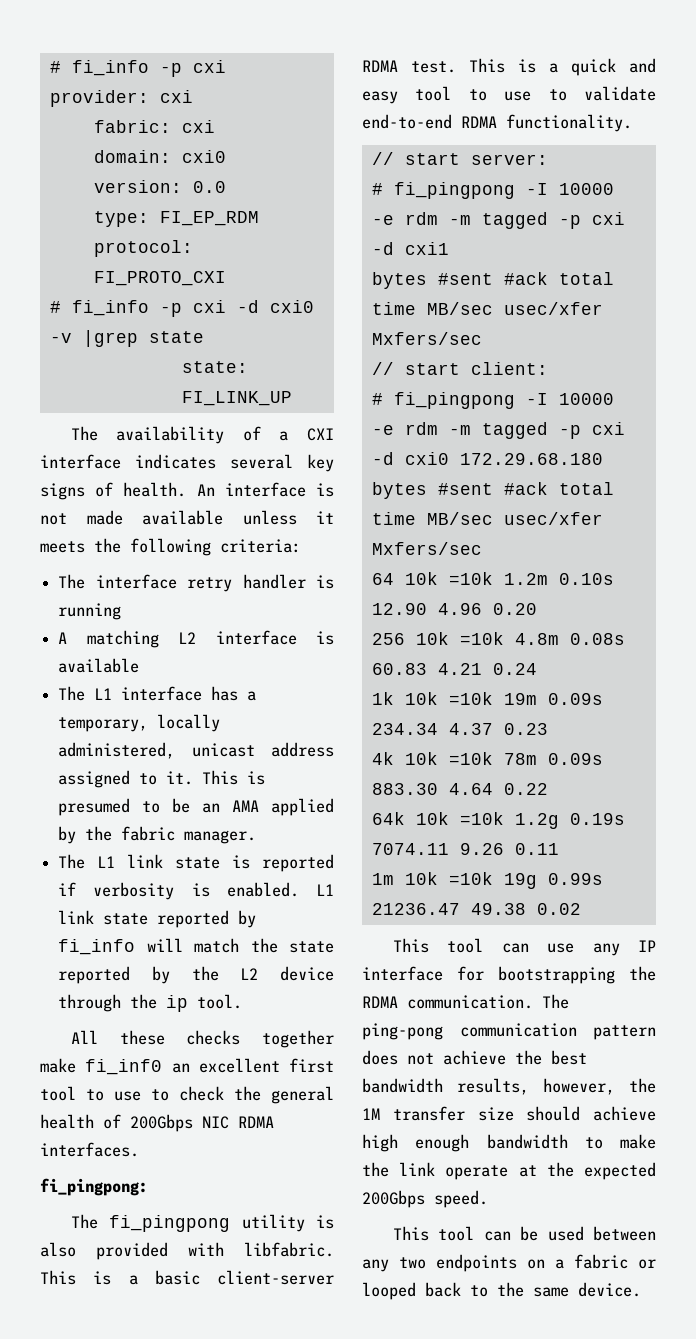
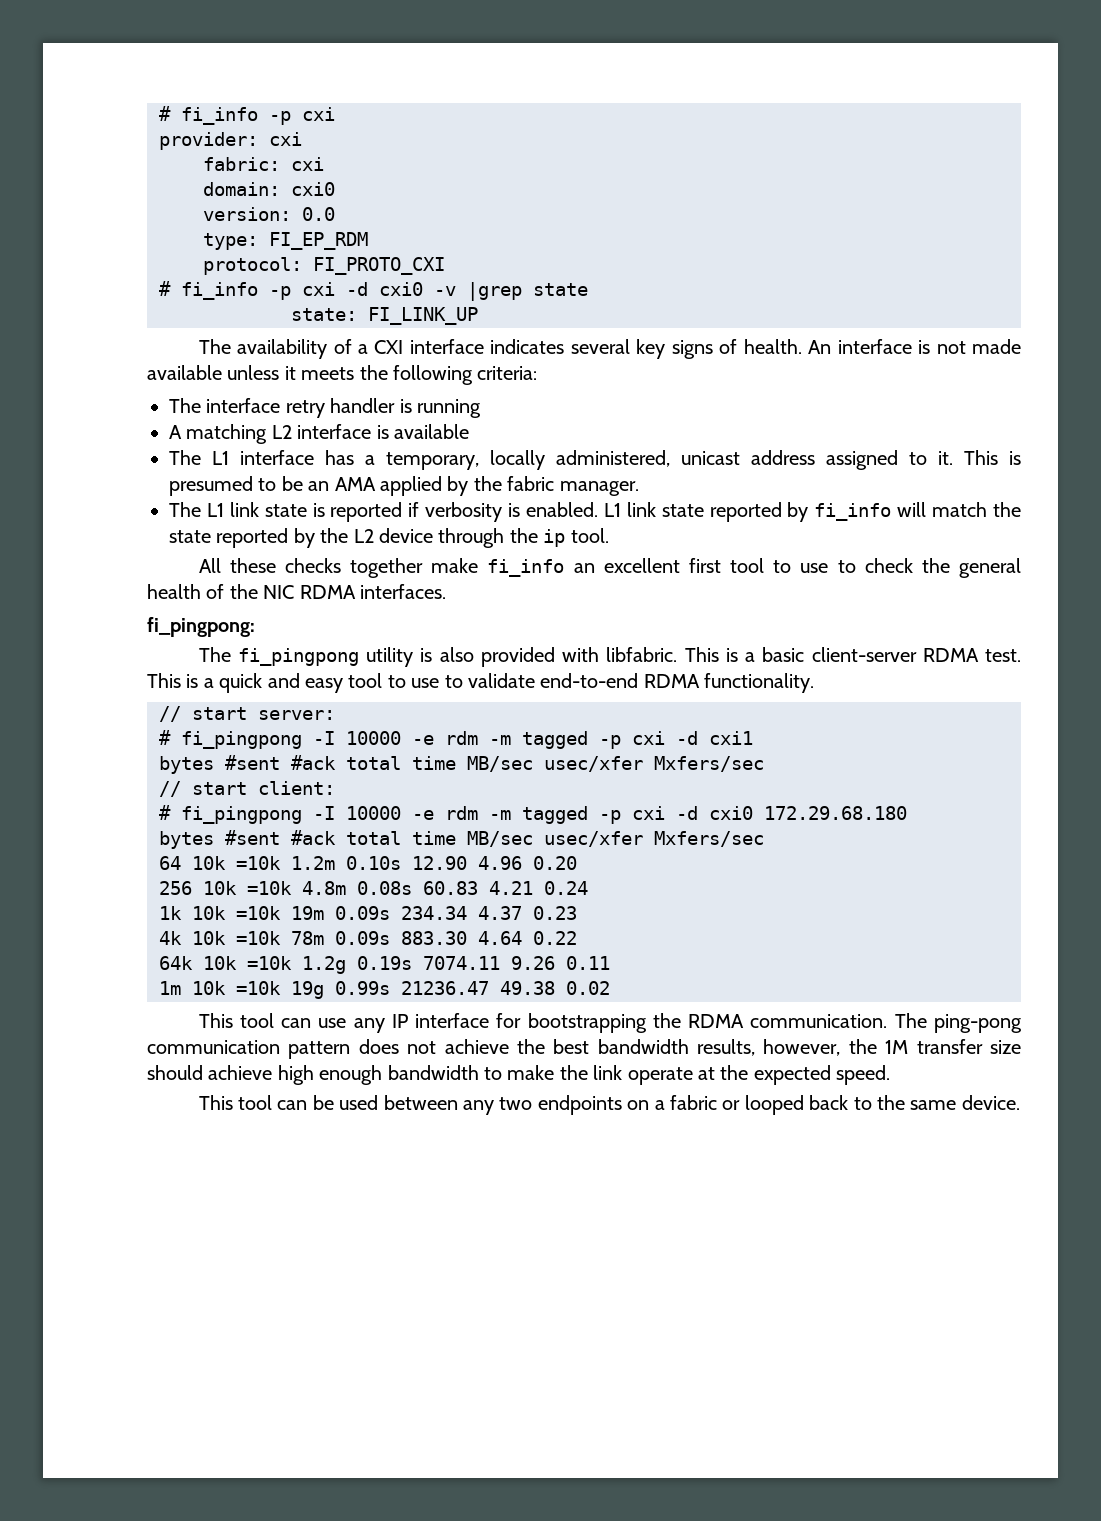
[85,1059,163,1075] fi_inf0 -> [487,559,565,577] fi_info
[130,1114,193,1132] 200Gbps -> [229,584,258,599] the
[362,1190,425,1208] 200Gbps -> (831, 1075) none

